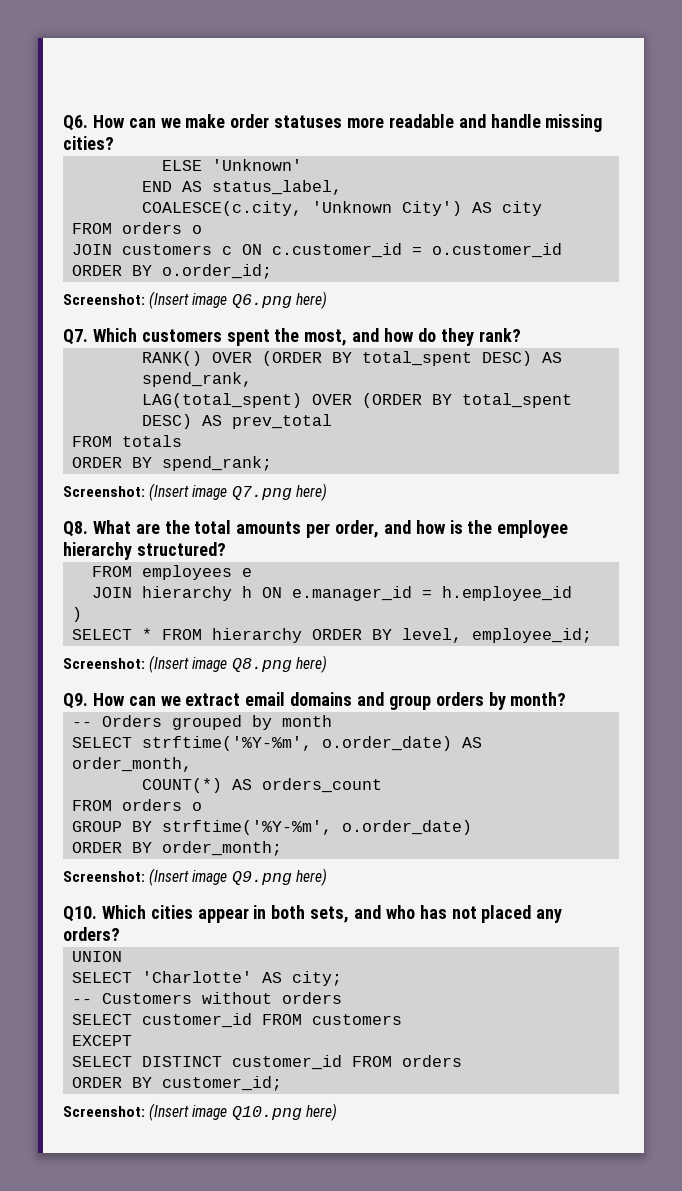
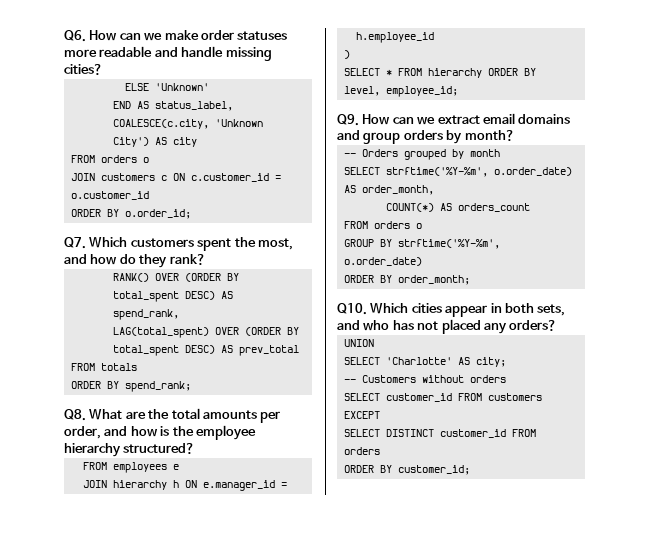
[63,291,327,309] // Screenshot: (Insert image Q6.png here) -> (192, 214) none
[63,483,327,501] // Screenshot: (Insert image Q7.png here) -> (192, 386) none
[63,655,327,673] // Screenshot: (Insert image Q8.png here) -> (459, 91) none
[63,868,327,886] // Screenshot: (Insert image Q9.png here) -> (471, 280) none
[63,1103,337,1121] // Screenshot: (Insert image Q10.png here) -> (471, 470) none

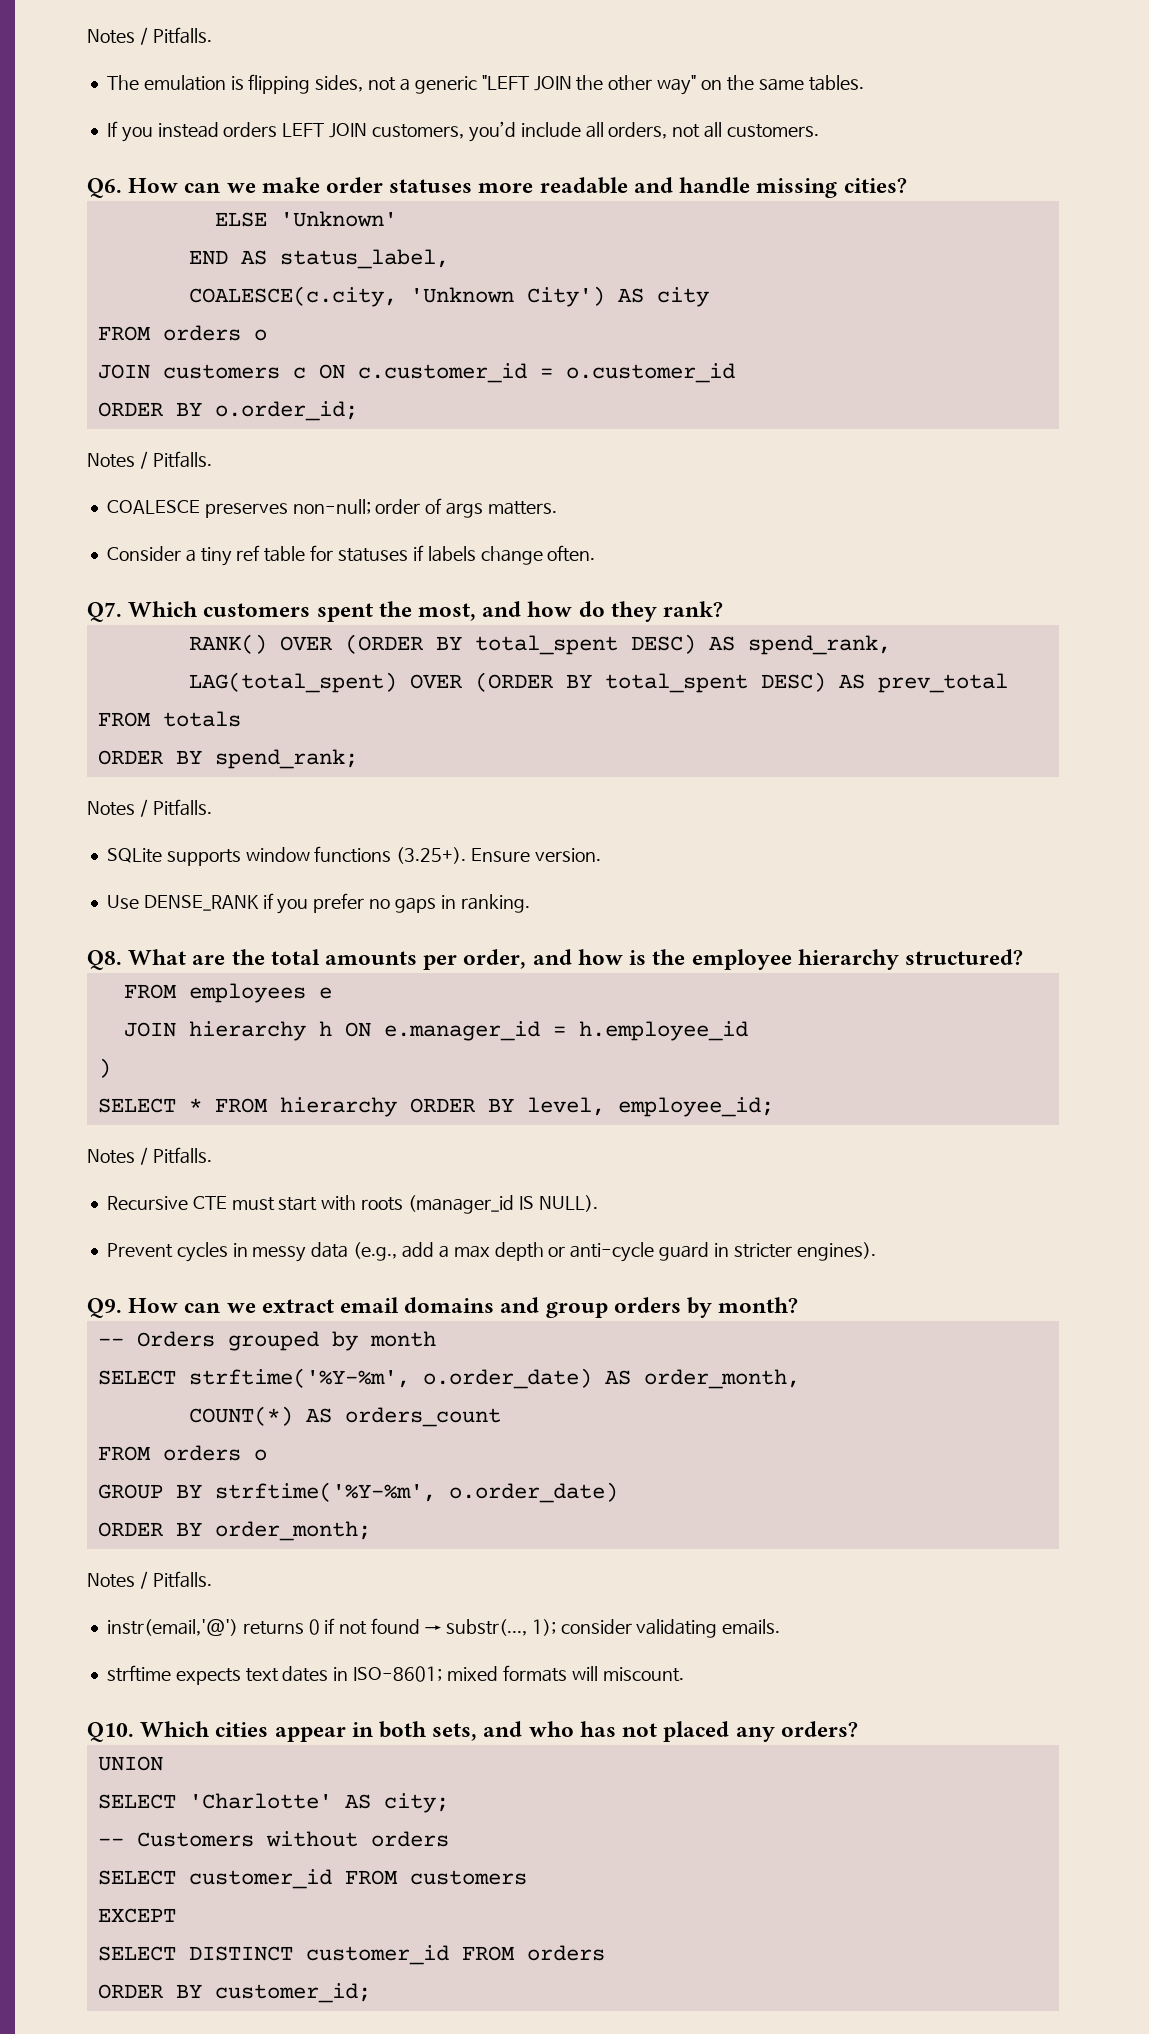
(64, 36) none -> [87,27,212,45] [106,74,864,95] [106,121,819,142] Notes / Pitfalls. // The emulation is flipping sides, not a generic "LEFT JOIN the other way" on the same tables. // If you instead orders LEFT JOIN customers, you’d include all orders, not all customers. //
(192, 214) none -> [87,451,212,469] [106,498,557,518] [106,545,596,566] // Notes / Pitfalls. // COALESCE preserves non-null; order of args matters. // Consider a tiny ref table for statuses if labels change often.
(192, 386) none -> [87,799,212,817] [106,846,601,866] [106,893,530,914] // Notes / Pitfalls. // SQLite supports window functions (3.25+). Ensure version. // Use DENSE_RANK if you prefer no gaps in ranking.
(459, 91) none -> [87,1147,212,1165] [106,1195,598,1214] [106,1242,876,1262] // Notes / Pitfalls. // Recursive CTE must start with roots (manager_id IS NULL). // Prevent cycles in messy data (e.g., add a max depth or anti-cycle guard in stricter engines).
(471, 280) none -> [87,1571,212,1589] [106,1618,781,1638] [106,1665,684,1685] // Notes / Pitfalls. // instr(email,'@') returns 0 if not found → substr(..., 1); consider validating emails. // strftime expects text dates in ISO-8601; mixed formats will miscount.

